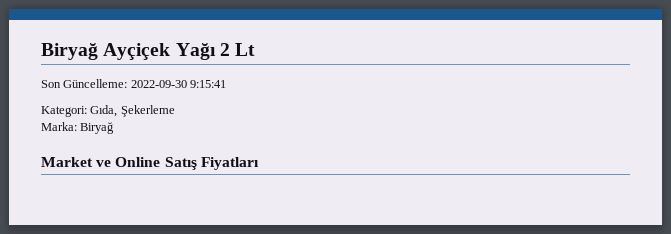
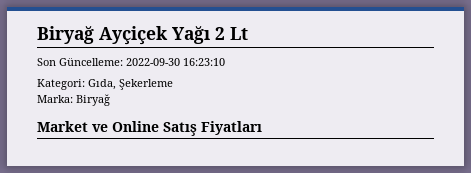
[190,80,227,88] 9:15:41 -> [183,58,225,66] 16:23:10

